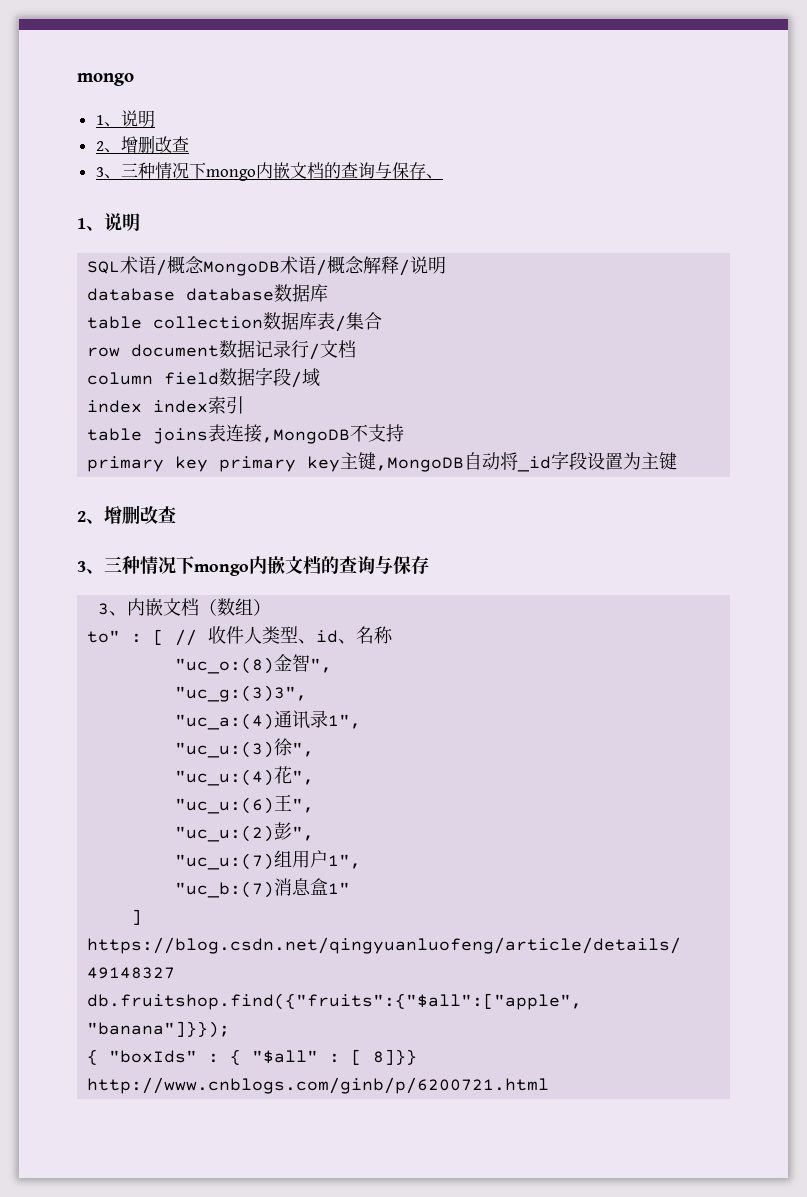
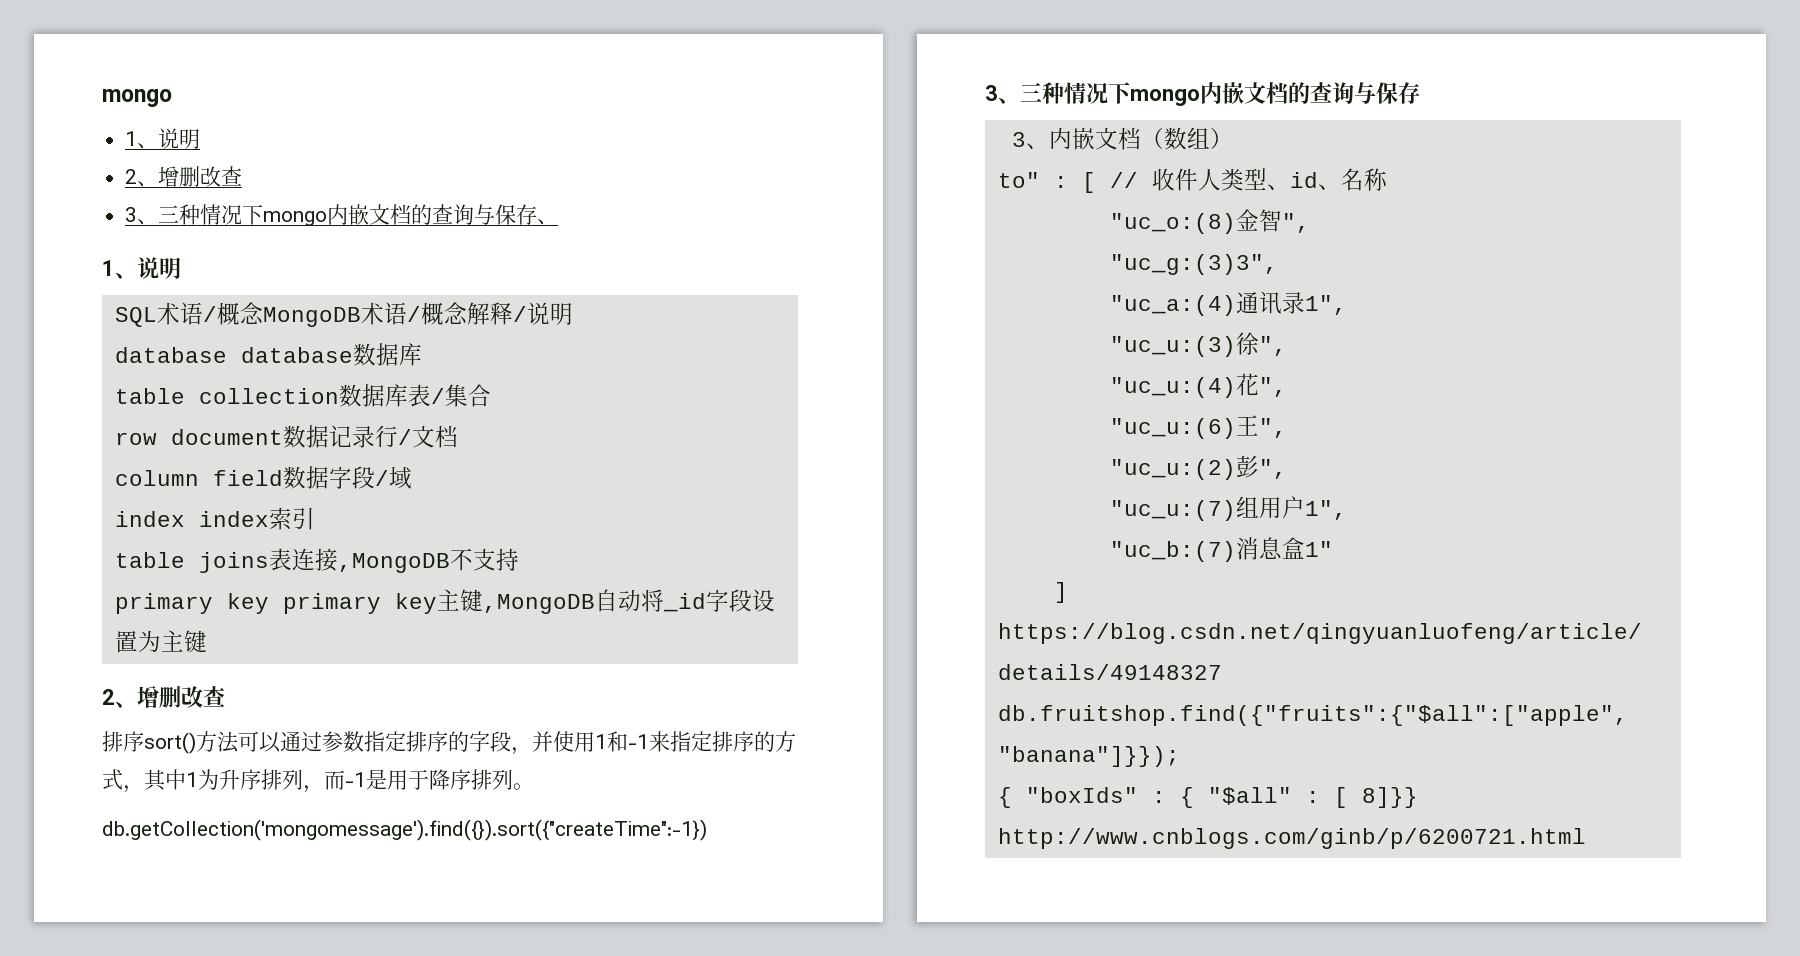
(176, 514) none -> [102,731,796,755] [102,769,534,793] [102,819,707,841] // 排序sort()方法可以通过参数指定排序的字段，并使用1和-1来指定排序的方式，其中1为升序排列，而-1是用于降序排列。 // db.getCollection('mongomessage').find({}).sort({"createTime":-1})

